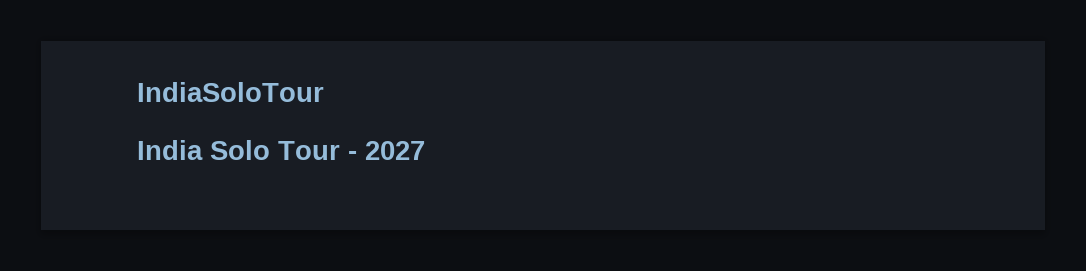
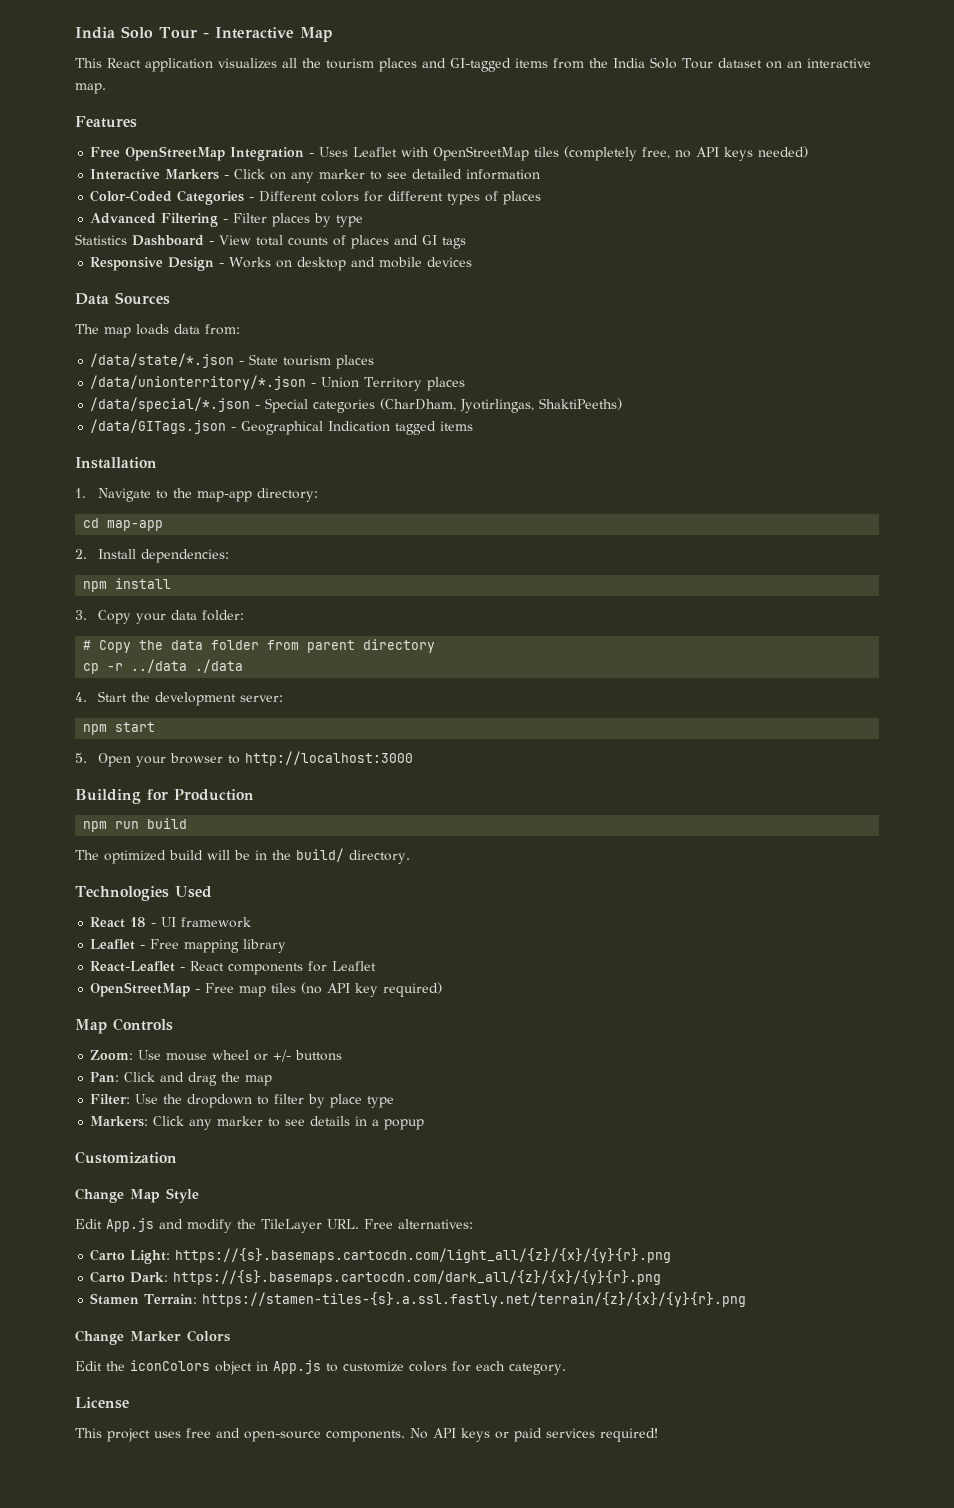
[137,82,324,102] IndiaSoloTour // -> (75, 33) none
[365,141,425,160] 2027 -> [214,27,333,42] [75,57,871,72] [75,83,106,94] [75,116,137,128] [90,146,809,161] [90,169,541,183] [90,190,542,205] [90,213,364,227] [75,234,466,249] [90,257,473,271] [75,292,170,305] [75,324,240,338] [90,353,375,369] [90,375,466,391] [90,397,623,413] [90,419,474,435] [75,457,157,469] [75,488,319,502] [83,518,164,531] [75,549,230,563] [83,578,172,592] [75,610,245,624] [83,639,436,653] [83,659,244,674] [75,691,284,706] [83,722,156,735] [75,751,414,767] [75,789,254,804] [83,818,188,832] [75,848,410,864] [75,886,212,901] [90,917,252,928] [90,939,287,953] [90,961,377,975] [90,982,443,997] [75,1018,173,1034] [90,1050,343,1062] [90,1072,273,1086] [90,1094,395,1108] [90,1116,425,1130] [75,1151,177,1164] [75,1188,199,1203] [75,1218,473,1233] [90,1248,672,1264] [90,1270,662,1285] [90,1292,747,1307] [75,1330,230,1345] [75,1360,566,1375] [75,1397,129,1409] [75,1428,658,1442] Interactive Map // This React application visualizes all the tourism places and GI-tagged items from the India Solo Tour dataset on an interactive map. // Features // Free OpenStreetMap Integration - Uses Leaflet with OpenStreetMap tiles (completely free, no API keys needed) // Interactive Markers - Click on any marker to see detailed information // Color-Coded Categories - Different colors for different types of places // Advanced Filtering - Filter places by type // Statistics Dashboard - View total counts of places and GI tags // Responsive Design - Works on desktop and mobile devices // Data Sources // The map loads data from: // /data/state/*.json - State tourism places // /data/unionterritory/*.json - Union Territory places // /data/special/*.json - Special categories (CharDham, Jyotirlingas, ShaktiPeeths) // /data/GITags.json - Geographical Indication tagged items // Installation // 1. Navigate to the map-app directory: // cd map-app // 2. Install dependencies: // npm install // 3. Copy your data folder: // # Copy the data folder from parent directory // cp -r ../data ./data // 4. Start the development server: // npm start // 5. Open your browser to http://localhost:3000 // Building for Production // npm run build // The optimized build will be in the build/ directory. // Technologies Used // React 18 - UI framework // Leaflet - Free mapping library // React-Leaflet - React components for Leaflet // OpenStreetMap - Free map tiles (no API key required) // Map Controls // Zoom: Use mouse wheel or +/- buttons // Pan: Click and drag the map // Filter: Use the dropdown to filter by place type // Markers: Click any marker to see details in a popup // Customization // Change Map Style // Edit App.js and modify the TileLayer URL. Free alternatives: // Carto Light: https://{s}.basemaps.cartocdn.com/light_all/{z}/{x}/{y}{r}.png // Carto Dark: https://{s}.basemaps.cartocdn.com/dark_all/{z}/{x}/{y}{r}.png // Stamen Terrain: https://stamen-tiles-{s}.a.ssl.fastly.net/terrain/{z}/{x}/{y}{r}.png // Change Marker Colors // Edit the iconColors object in App.js to customize colors for each category. // License // This project uses free and open-source components. No API keys or paid services required!

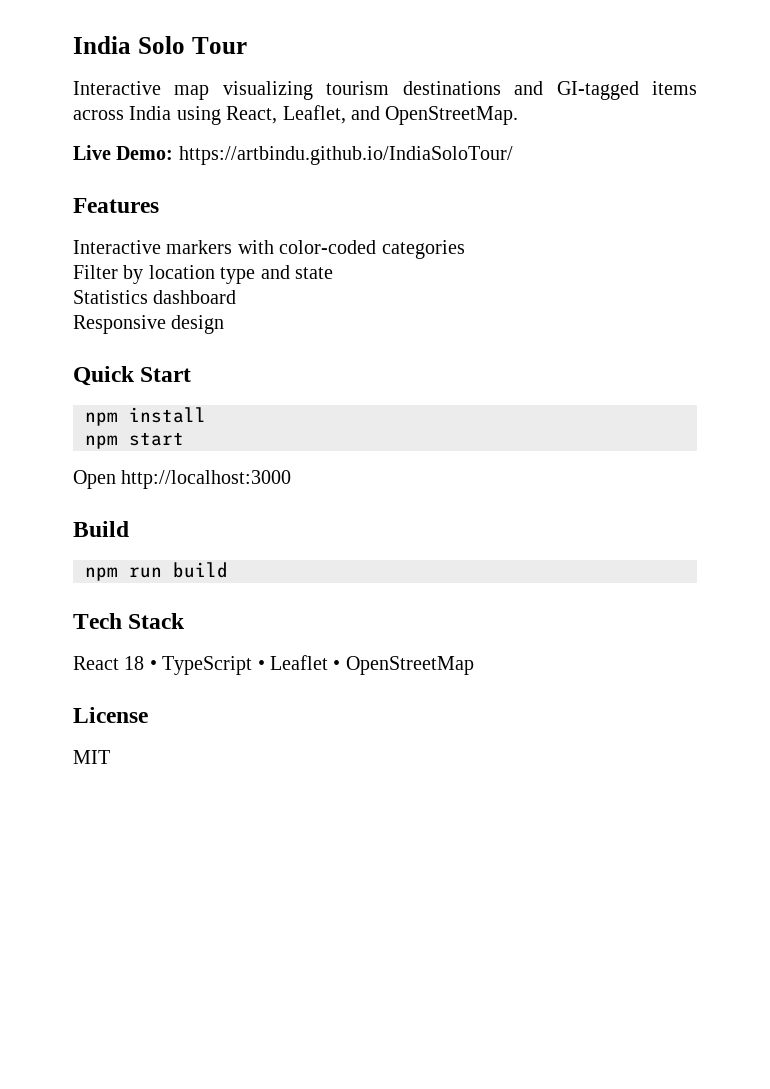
[75,26,333,42] [75,57,871,72] [75,83,106,94] [75,116,137,128] [90,146,809,161] [90,169,541,183] [90,190,542,205] [90,213,364,227] India Solo Tour - Interactive Map // This React application visualizes all the tourism places and GI-tagged items from the India Solo Tour dataset on an interactive map. // Features // Free OpenStreetMap Integration - Uses Leaflet with OpenStreetMap tiles (completely free, no API keys needed) // Interactive Markers - Click on any marker to see detailed information // Color-Coded Categories - Different colors for different types of places // Advanced Filtering - Filter places by type -> [73,36,247,54] [73,81,697,100] [73,105,519,125] [73,145,513,165] [73,198,159,213] [73,240,465,259] [73,265,333,284] India Solo Tour // Interactive map visualizing tourism destinations and GI-tagged items across India using React, Leaflet, and OpenStreetMap. // Live Demo: https://artbindu.github.io/IndiaSoloTour/ // Features // Interactive markers with color-coded categories // Filter by location type and state
[132,235,466,249] [90,257,473,271] [75,292,170,305] [75,324,240,338] [90,353,375,369] [90,375,466,391] [90,397,623,413] [90,419,474,435] [75,457,157,469] [75,488,319,502] [83,518,164,531] [75,549,230,563] [83,578,172,592] [75,610,245,624] [83,639,436,653] [83,659,244,674] [75,691,284,706] [83,722,156,735] [75,751,414,767] [75,789,254,804] [83,818,188,832] [75,848,410,864] [75,886,212,901] [90,917,252,928] [90,939,287,953] [90,961,377,975] [90,982,443,997] [75,1018,173,1034] [90,1050,343,1062] [90,1072,273,1086] [90,1094,395,1108] [90,1116,425,1130] [75,1151,177,1164] [75,1188,199,1203] [75,1218,473,1233] [90,1248,672,1264] [90,1270,662,1285] [90,1292,747,1307] [75,1330,230,1345] [75,1360,566,1375] [75,1397,129,1409] [75,1428,658,1442] Dashboard - View total counts of places and GI tags // Responsive Design - Works on desktop and mobile devices // Data Sources // The map loads data from: // /data/state/*.json - State tourism places // /data/unionterritory/*.json - Union Territory places // /data/special/*.json - Special categories (CharDham, Jyotirlingas, ShaktiPeeths) // /data/GITags.json - Geographical Indication tagged items // Installation // 1. Navigate to the map-app directory: // cd map-app // 2. Install dependencies: // npm install // 3. Copy your data folder: // # Copy the data folder from parent directory // cp -r ../data ./data // 4. Start the development server: // npm start // 5. Open your browser to http://localhost:3000 // Building for Production // npm run build // The optimized build will be in the build/ directory. // Technologies Used // React 18 - UI framework // Leaflet - Free mapping library // React-Leaflet - React components for Leaflet // OpenStreetMap - Free map tiles (no API key required) // Map Controls // Zoom: Use mouse wheel or +/- buttons // Pan: Click and drag the map // Filter: Use the dropdown to filter by place type // Markers: Click any marker to see details in a popup // Customization // Change Map Style // Edit App.js and modify the TileLayer URL. Free alternatives: // Carto Light: https://{s}.basemaps.cartocdn.com/light_all/{z}/{x}/{y}{r}.png // Carto Dark: https://{s}.basemaps.cartocdn.com/dark_all/{z}/{x}/{y}{r}.png // Stamen Terrain: https://stamen-tiles-{s}.a.ssl.fastly.net/terrain/{z}/{x}/{y}{r}.png // Change Marker Colors // Edit the iconColors object in App.js to customize colors for each category. // License // This project uses free and open-source components. No API keys or paid services required! -> [153,290,237,304] [73,315,225,334] [73,366,192,386] [85,407,206,426] [85,432,184,449] [73,470,292,489] [73,521,129,537] [85,562,228,581] [73,613,186,629] [73,655,474,675] [73,707,148,723] [73,750,110,764] dashboard // Responsive design // Quick Start // npm install // npm start // Open http://localhost:3000 // Build // npm run build // Tech Stack // React 18 • TypeScript • Leaflet • OpenStreetMap // License // MIT

